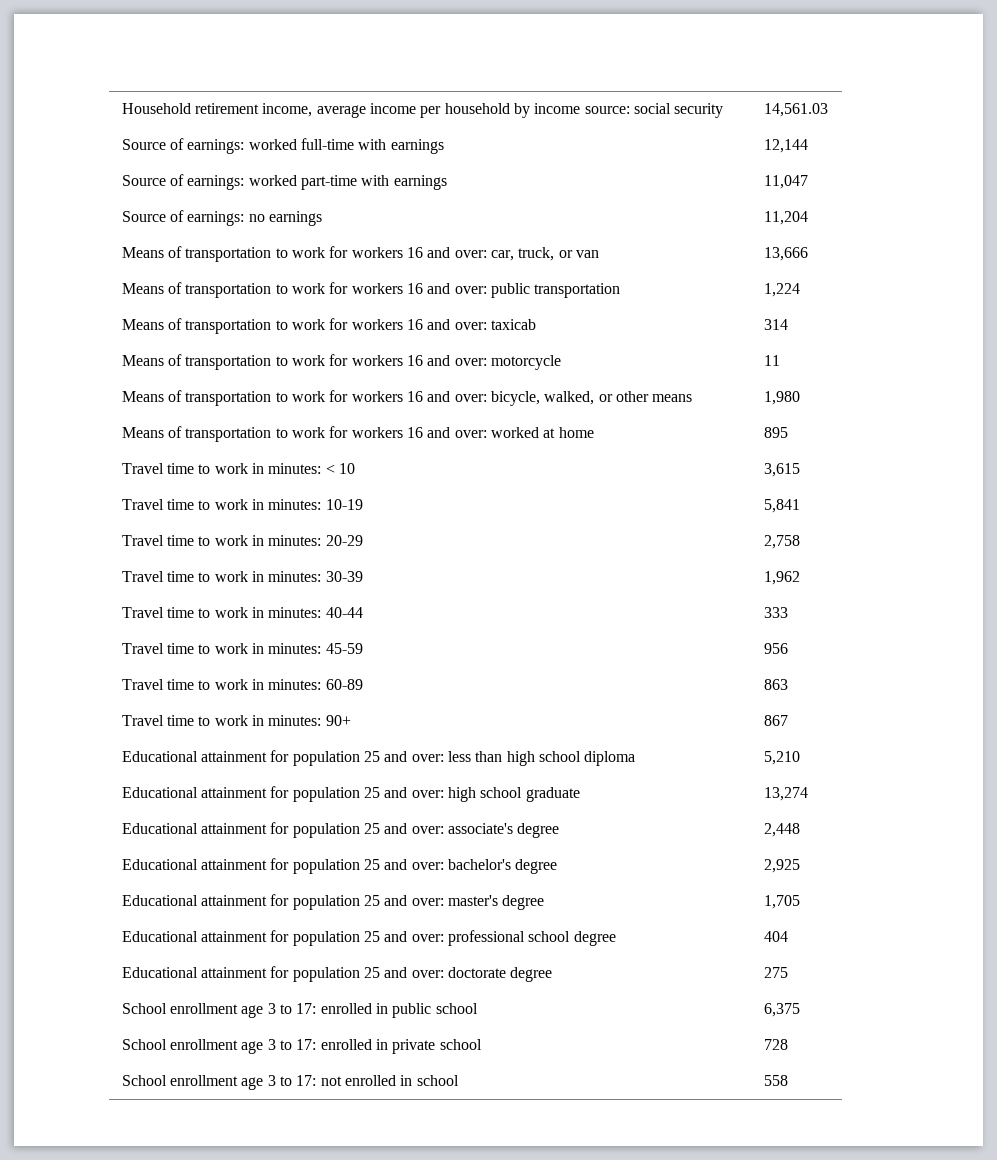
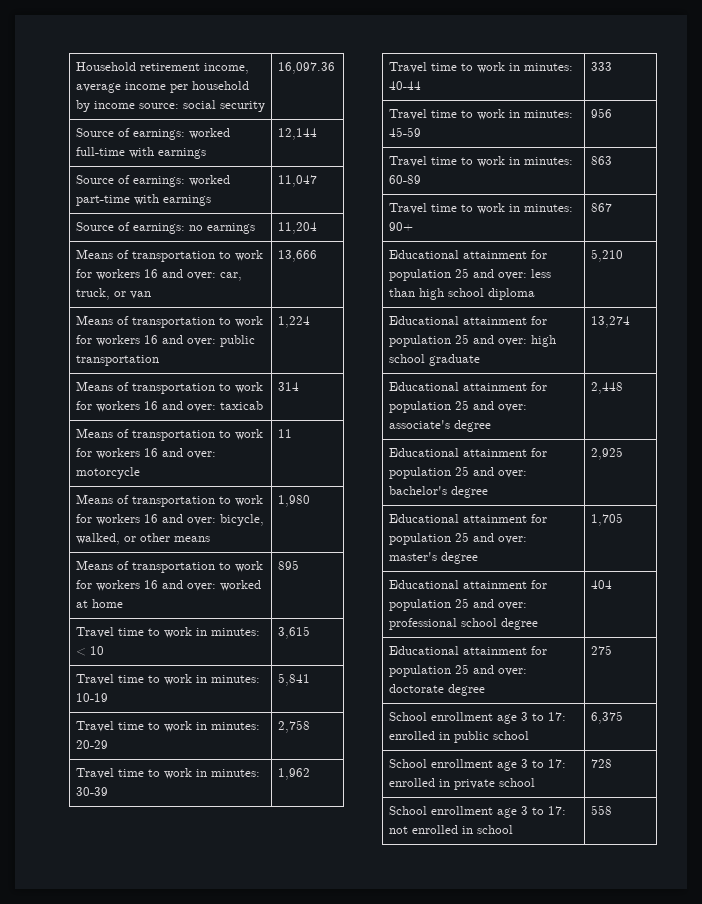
[763,103,828,117] 14,561.03 -> [277,62,335,74] 16,097.36

